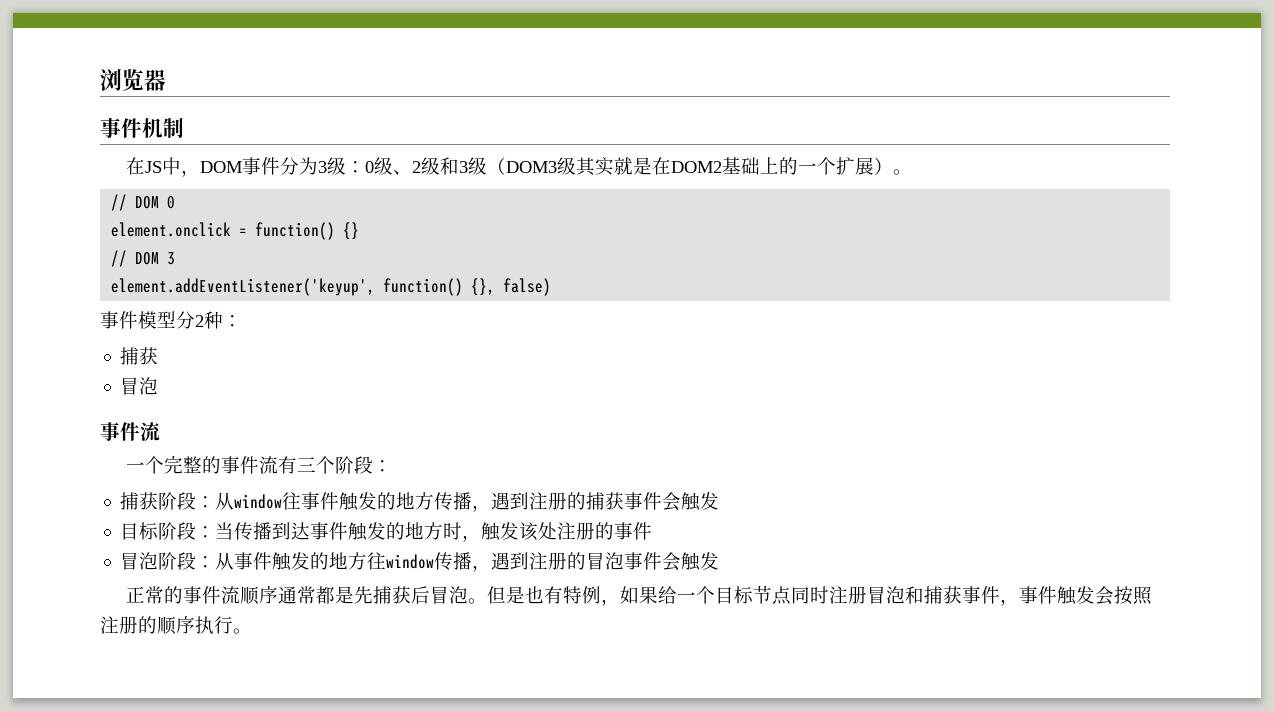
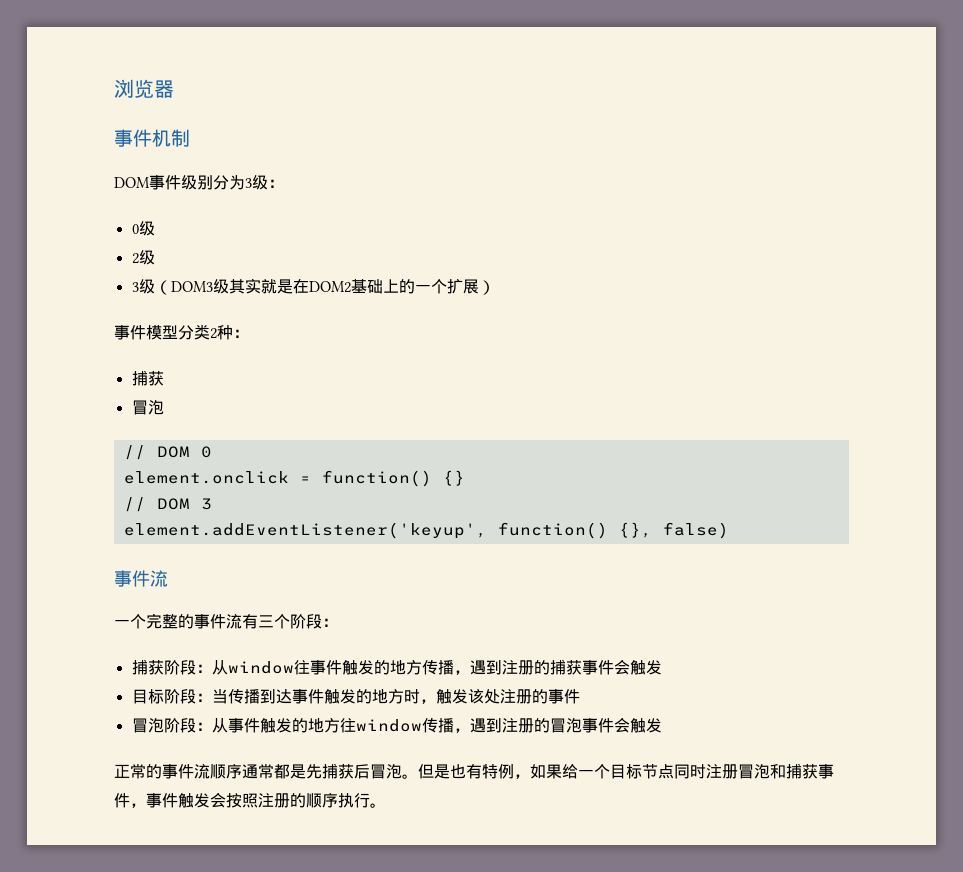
[126,157,201,177] 在JS中， -> (190, 138) none
(281, 166) none -> [181,175,213,190] 级别
(366, 167) none -> (284, 183) //
[393,170,413,175] 、 -> (155, 228) //
[440,157,460,175] 和 -> (155, 257) //
[893,169,913,175] 。 -> [114,324,249,340] [131,370,164,386] [131,400,164,415] // 事件模型分类2种： // 捕获 // 冒泡
[100,311,242,329] [120,347,159,365] [120,377,159,395] // 事件模型分2种： // 捕获 // 冒泡 -> (729, 530) none

